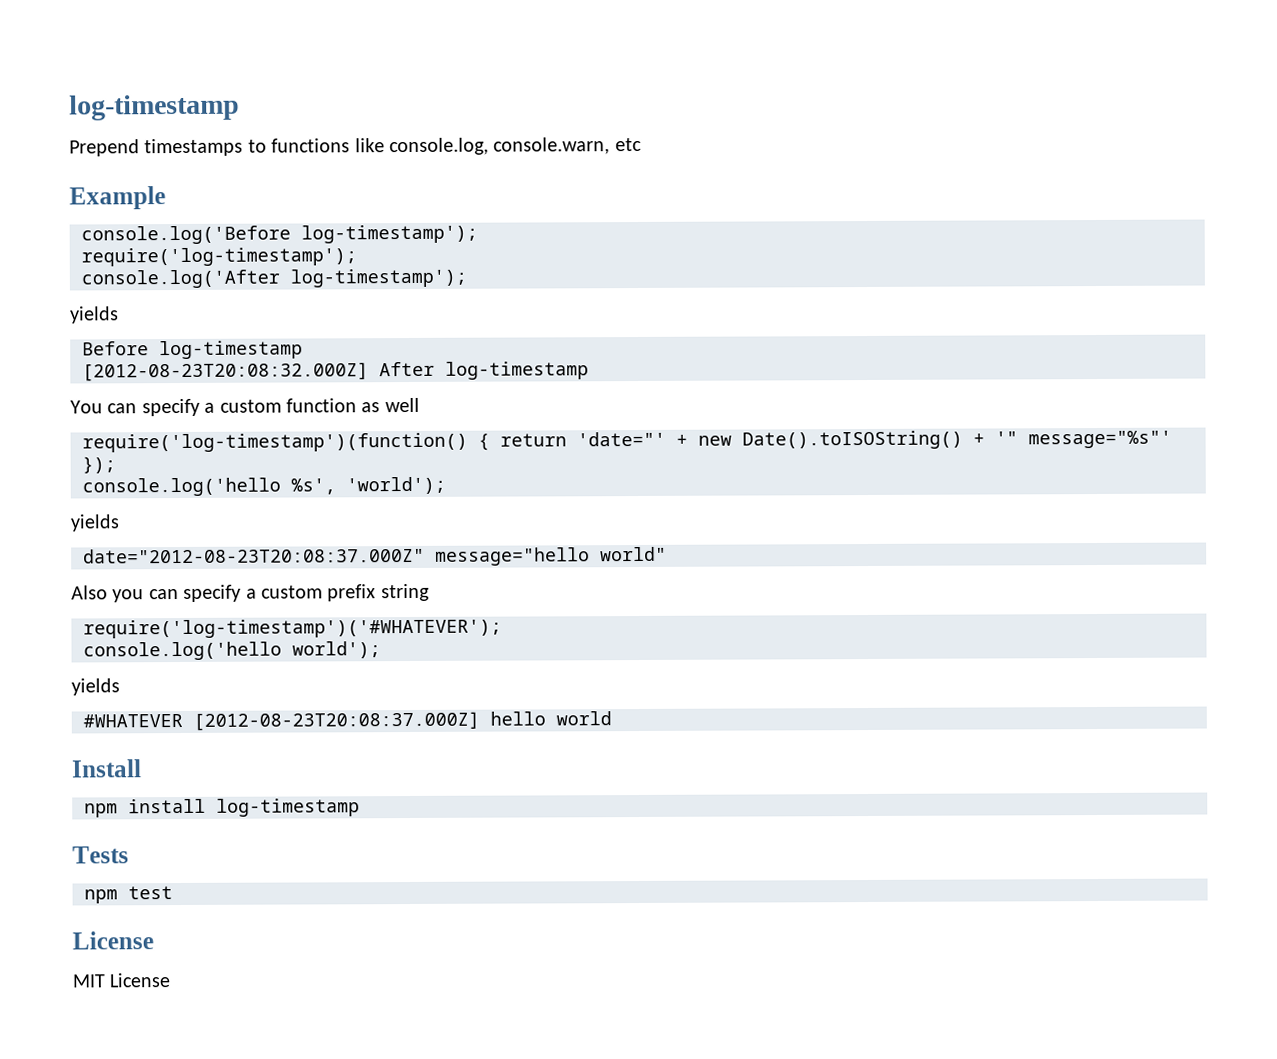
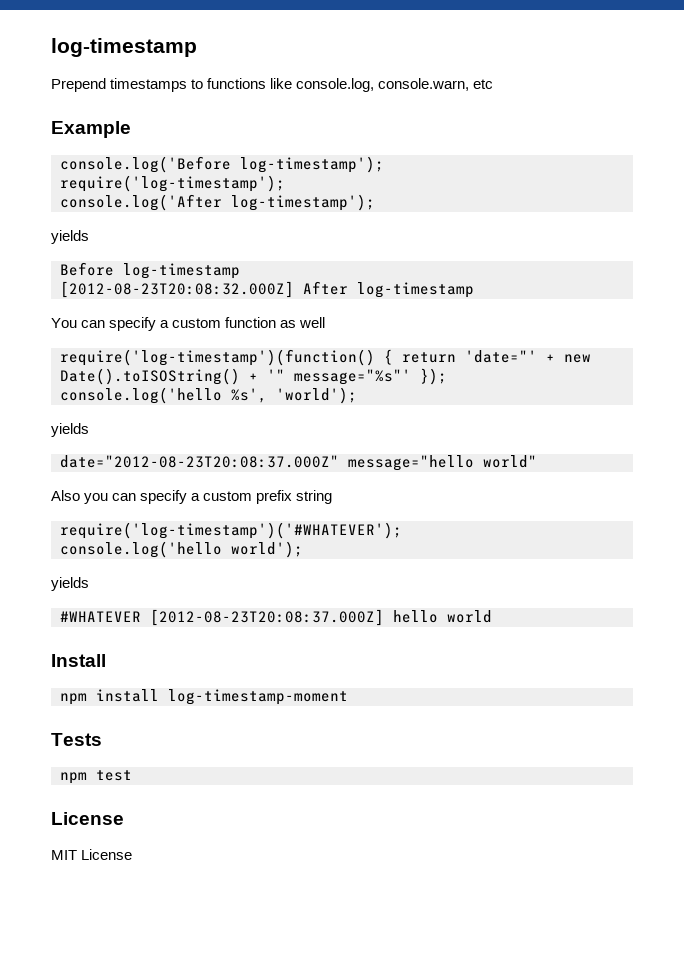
[216,798,360,817] log-timestamp -> [168,689,348,705] log-timestamp-moment

